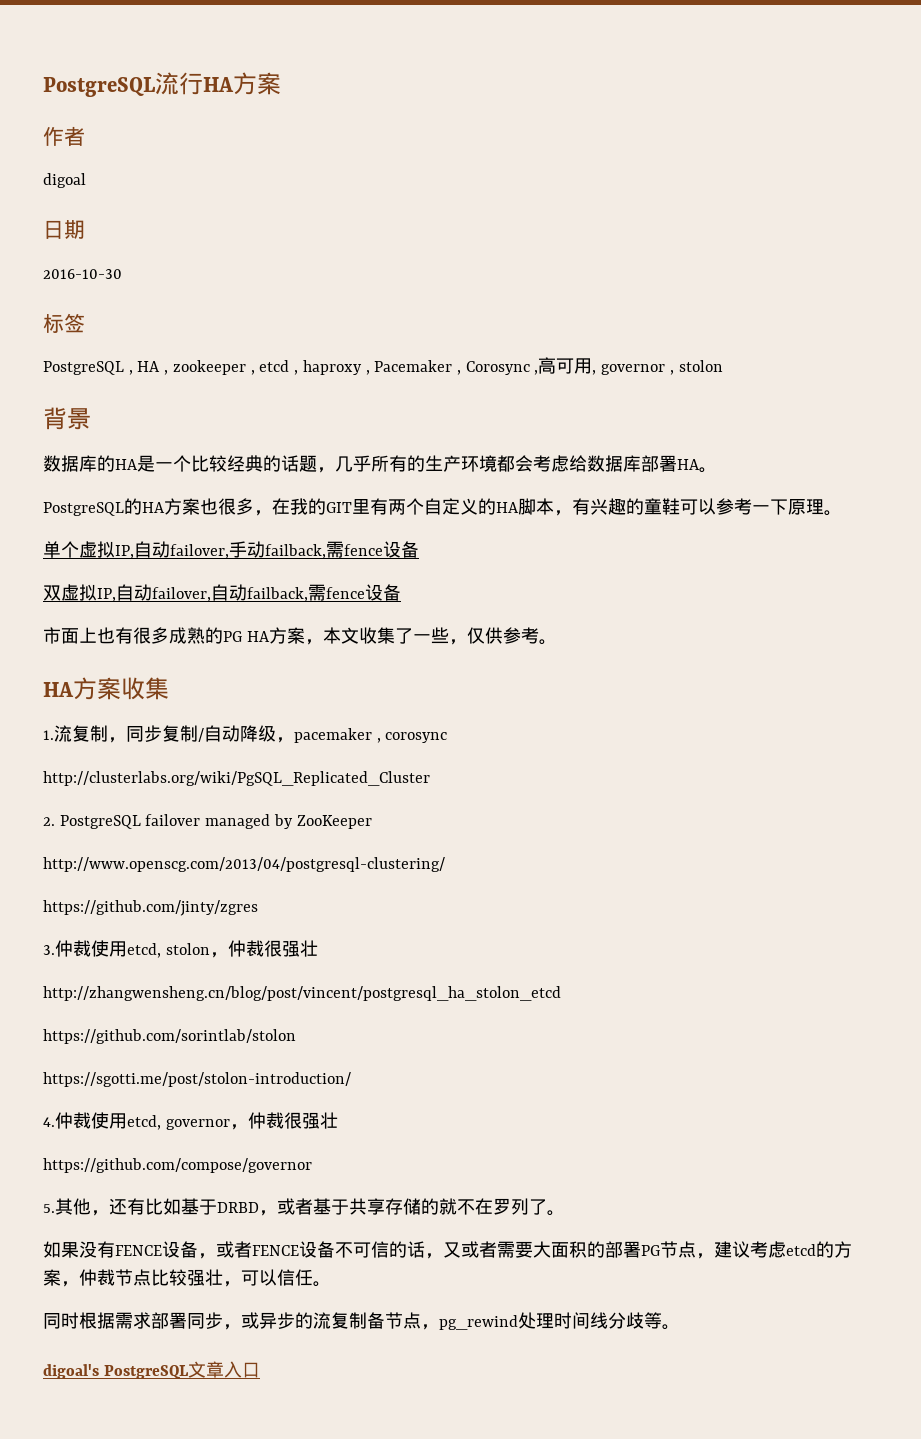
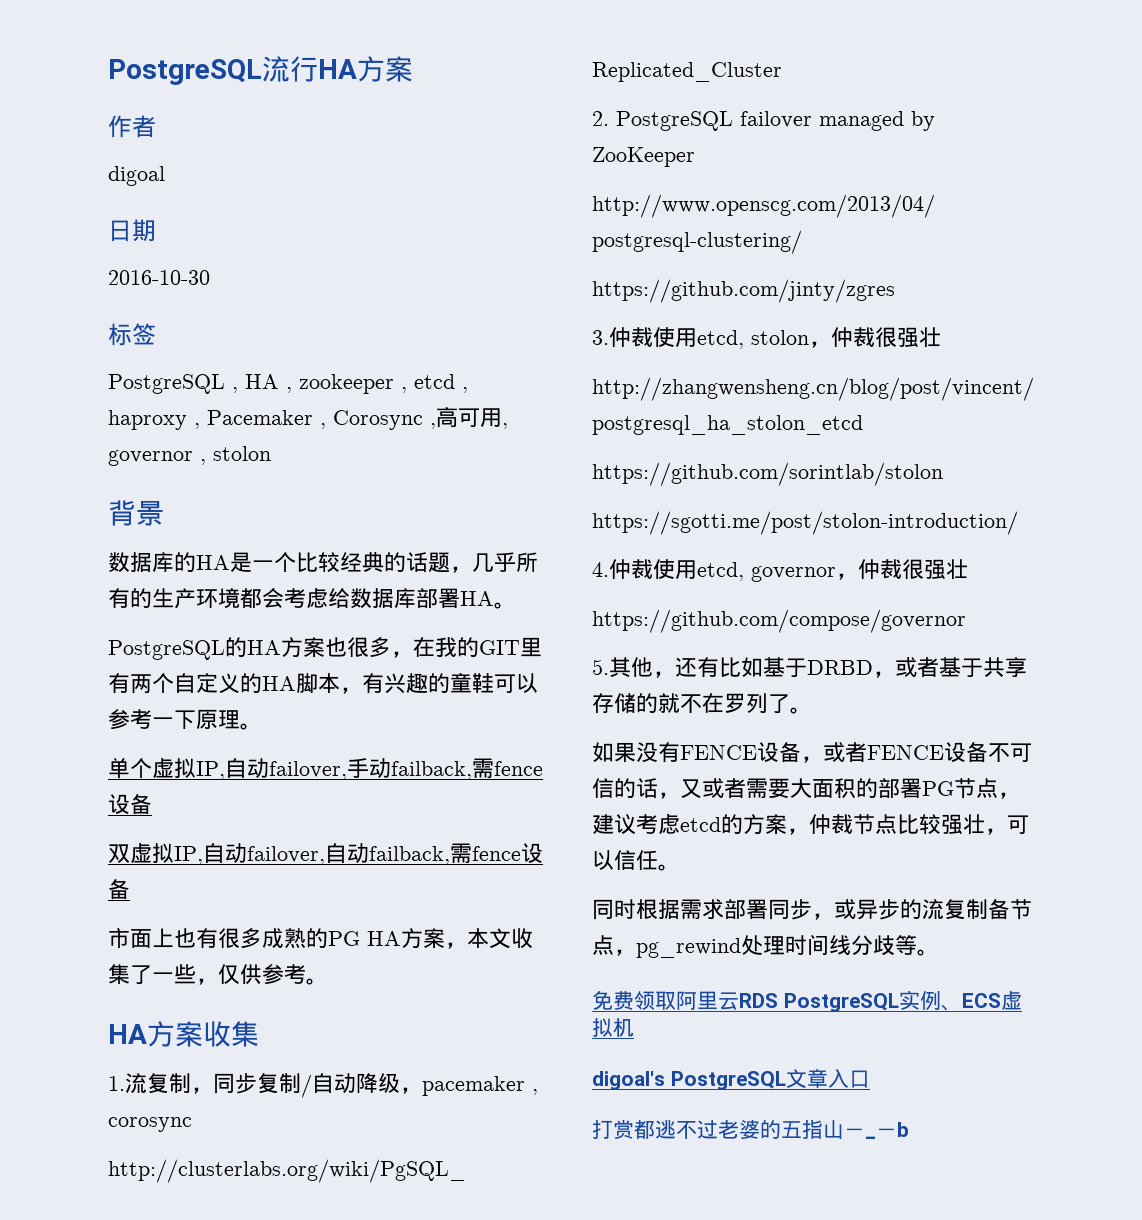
[43,1361,260,1379] digoal's PostgreSQL文章入口 -> [592,990,1022,1012] [592,1018,634,1037] [592,1068,870,1090] [592,1119,909,1140] 免费领取阿里云RDS PostgreSQL实例、ECS虚拟机 // digoal's PostgreSQL文章入口 // 打赏都逃不过老婆的五指山－_－b

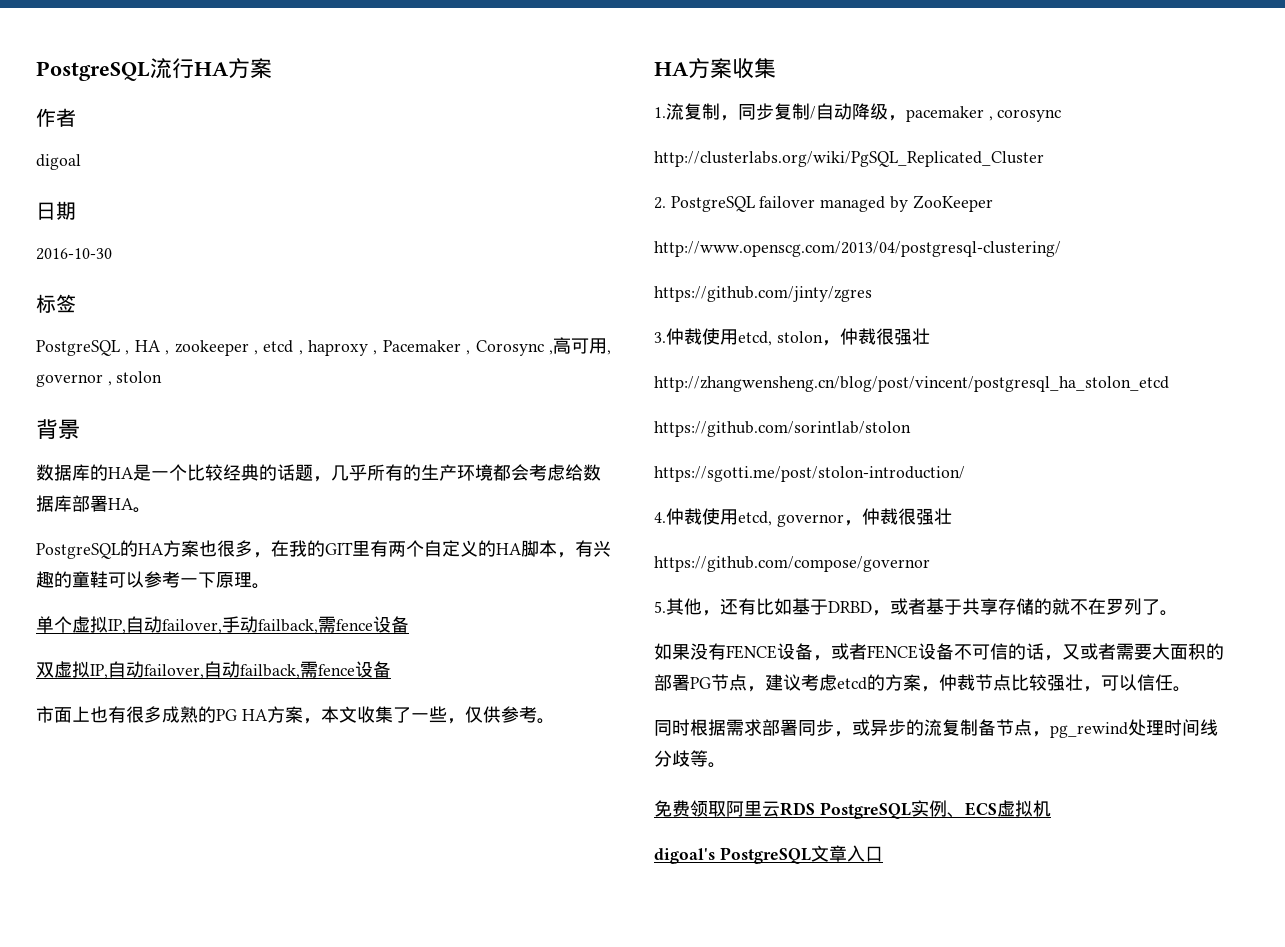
[592,1119,909,1140] // 打赏都逃不过老婆的五指山－_－b -> (883, 854) none

